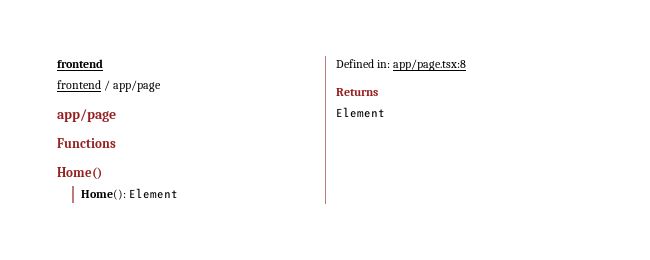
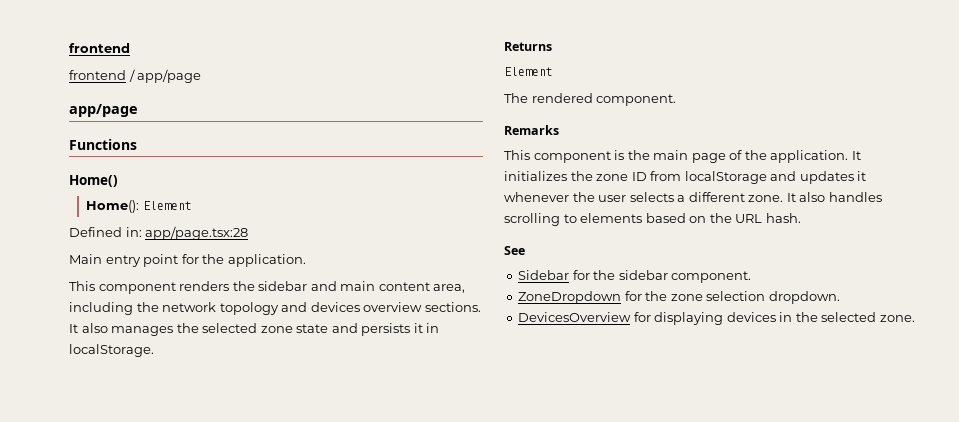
[393,59,467,71] [336,88,378,96] [336,107,385,118] app/page.tsx:8 // Returns // Element -> [145,226,249,240] [69,254,306,267] [69,281,466,294] [69,302,481,315] [69,323,440,336] [69,344,154,357] [504,42,552,51] [504,67,553,76] [504,93,677,106] [504,125,559,135] [504,150,861,163] [504,171,867,184] [504,192,882,202] [504,213,801,226] [504,246,525,255] [518,270,752,283] [518,291,840,304] [518,312,915,325] app/page.tsx:28 // Main entry point for the application. // This component renders the sidebar and main content area, including the network topology and devices overview sections. It also manages the selected zone state and persists it in localStorage. // Returns // Element // The rendered component. // Remarks // This component is the main page of the application. It initializes the zone ID from localStorage and updates it whenever the user selects a different zone. It also handles scrolling to elements based on the URL hash. // See // Sidebar for the sidebar component. // ZoneDropdown for the zone selection dropdown. // DevicesOverview for displaying devices in the selected zone.

